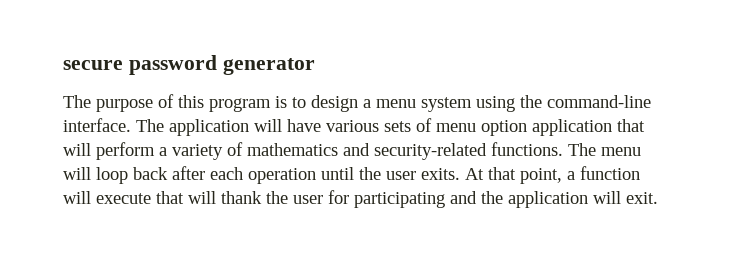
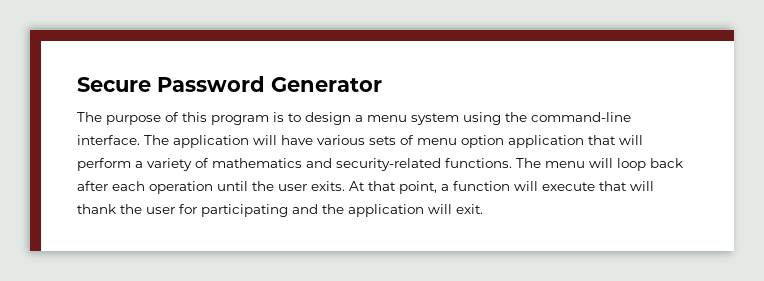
[63,55,315,75] secure password generator -> [77,76,382,92] Secure Password Generator

